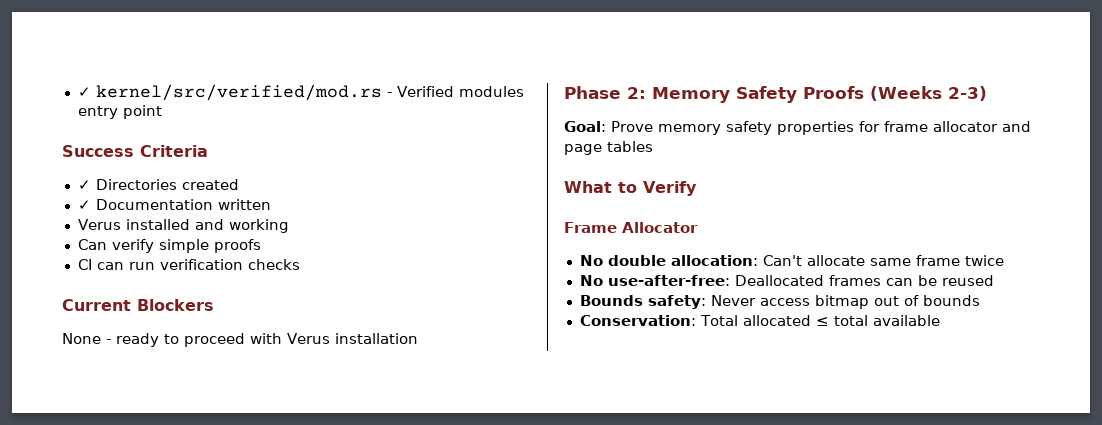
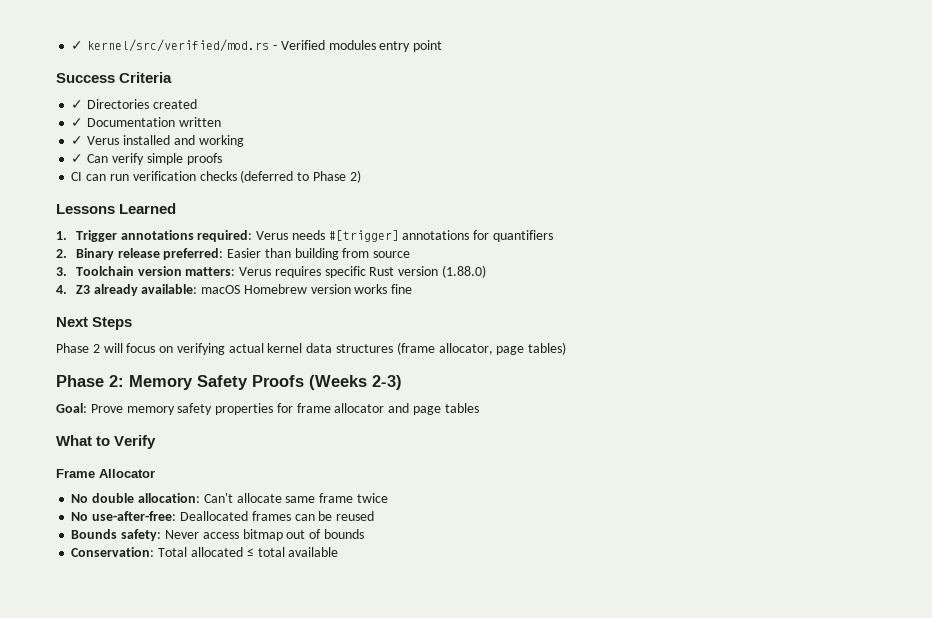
(271, 204) none -> [71,136,84,145] ✓
(289, 226) none -> [71,154,84,163] ✓
[62,299,214,311] [62,333,418,347] // Current Blockers // None - ready to proceed with Verus installation -> [240,170,361,183] [56,203,177,214] [56,230,553,242] [56,248,411,260] [56,265,486,278] [56,284,413,296] [56,317,133,330] [56,342,567,355] (deferred to Phase 2) // Lessons Learned // 1. Trigger annotations required: Verus needs #[trigger] annotations for quantifiers // 2. Binary release preferred: Easier than building from source // 3. Toolchain version matters: Verus requires specific Rust version (1.88.0) // 4. Z3 already available: macOS Homebrew version works fine // Next Steps // Phase 2 will focus on verifying actual kernel data structures (frame allocator, page tables)

